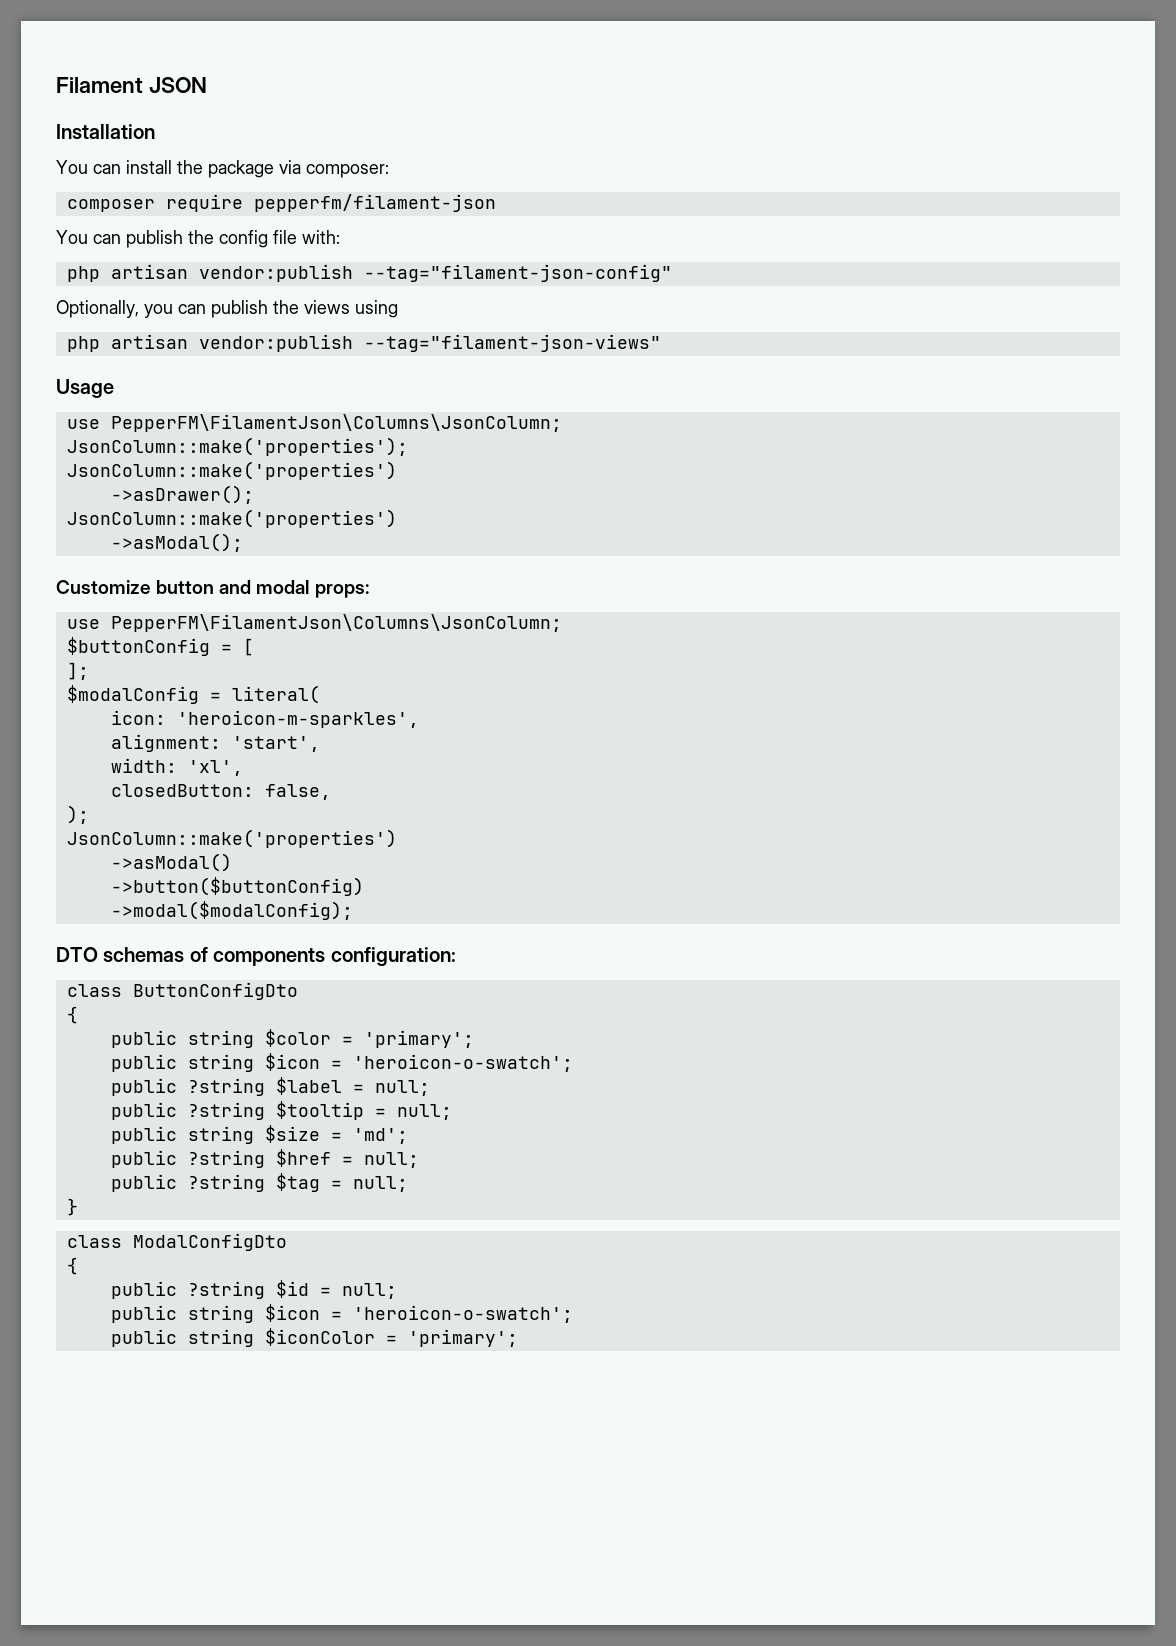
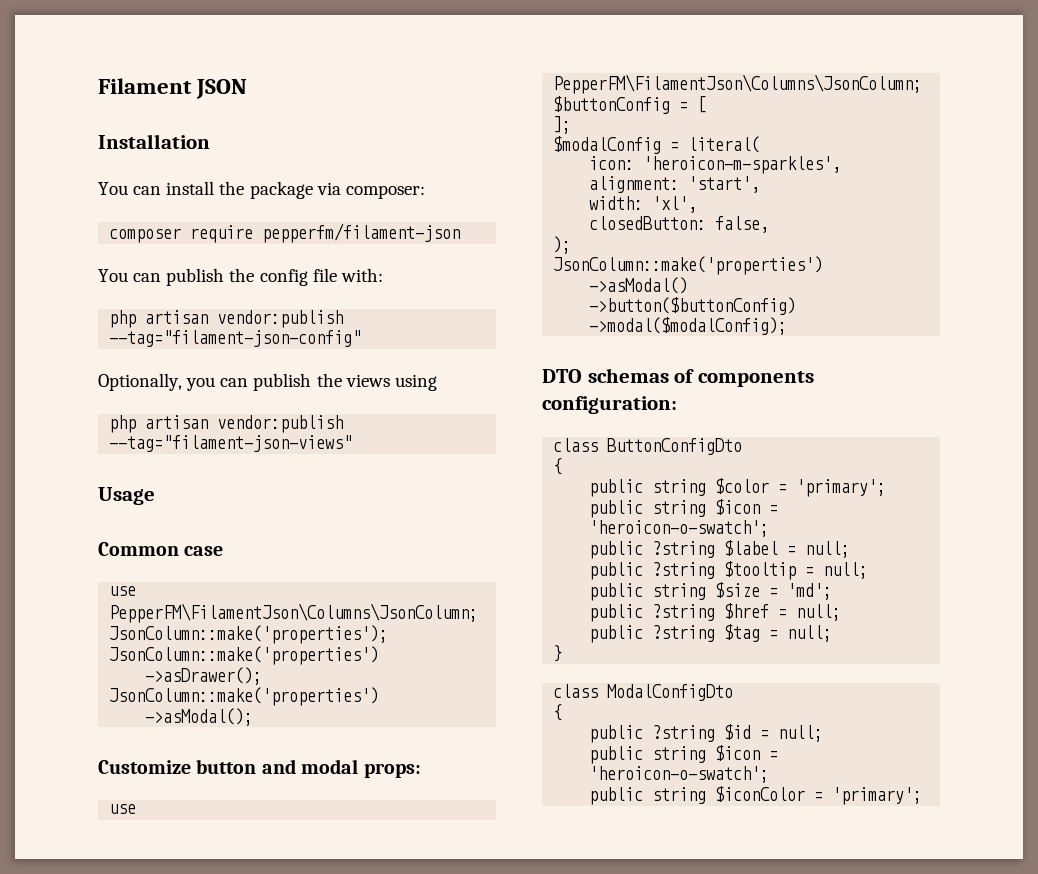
(114, 388) none -> [98,542,224,556] // Common case

